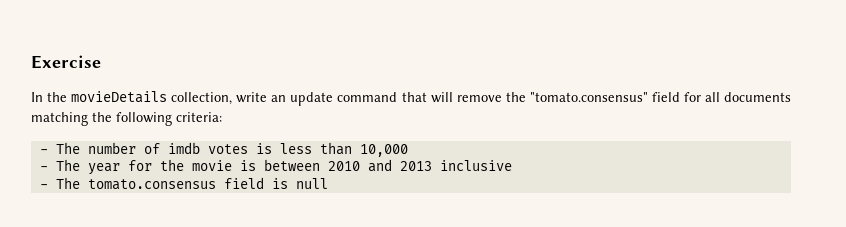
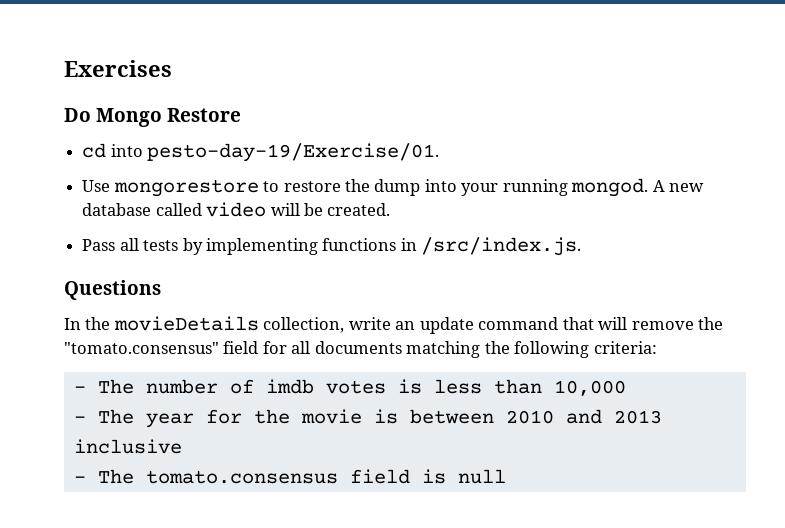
[31,55,101,69] Exercise -> [64,60,172,77] [64,108,242,127] [82,143,440,162] [82,178,705,197] [82,202,391,217] [82,237,582,256] [64,280,161,300] Exercises // Do Mongo Restore // cd into pesto-day-19/Exercise/01. // Use mongorestore to restore the dump into your running mongod. A new database called video will be created. // Pass all tests by implementing functions in /src/index.js. // Questions

